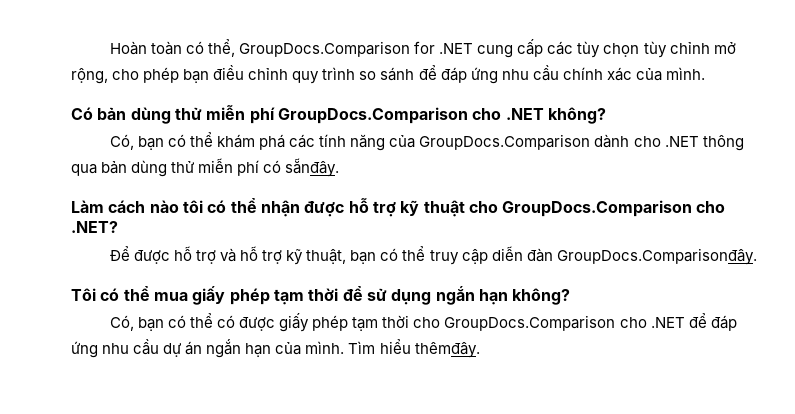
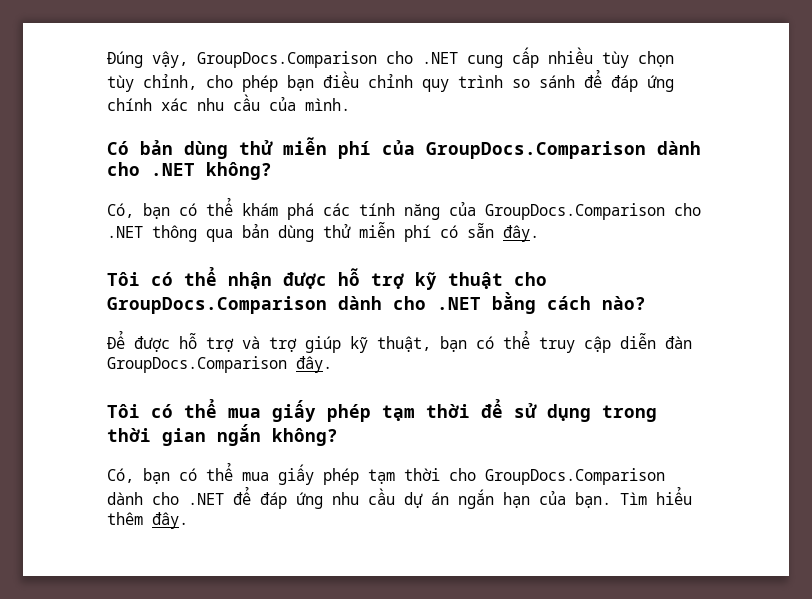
[109,39,436,57] Hoàn toàn có thể, GroupDocs.Comparison for -> [107,51,413,68] Đúng vậy, GroupDocs.Comparison cho
[547,41,574,55] các -> [548,47,593,64] nhiều
[669,42,736,54] [71,67,108,84] chỉnh mở rộng, -> [143,74,197,90] chỉnh,
[501,65,632,81] nhu cầu chính xác -> [107,94,260,111] chính xác nhu cầu
[277,107,468,124] GroupDocs.Comparison -> [382,140,701,159] của GroupDocs.Comparison dành
[594,134,630,148] dành -> (665, 211) none
[285,158,340,177] [71,200,203,213] sẵnđây. // Làm cách nào tôi -> [467,223,539,242] [107,272,140,286] sẵn đây. // Tôi
[696,201,726,213] [71,221,118,233] cho .NET? -> [338,292,646,314] dành cho .NET bằng cách nào?
[240,246,283,264] hỗ trợ -> [269,336,341,353] trợ giúp
[556,248,757,265] GroupDocs.Comparisonđây. -> [107,356,332,373] GroupDocs.Comparison đây.
[435,286,571,305] [109,313,276,332] ngắn hạn không? // Có, bạn có thể có được -> [602,405,657,422] [107,424,338,446] [107,463,269,484] trong thời gian ngắn không? // Có, bạn có thể mua
(616, 323) none -> [107,492,143,505] dành
[305,341,345,354] mình. -> [575,492,611,508] bạn.
[414,341,480,358] thêmđây. -> [107,512,188,529] thêm đây.

